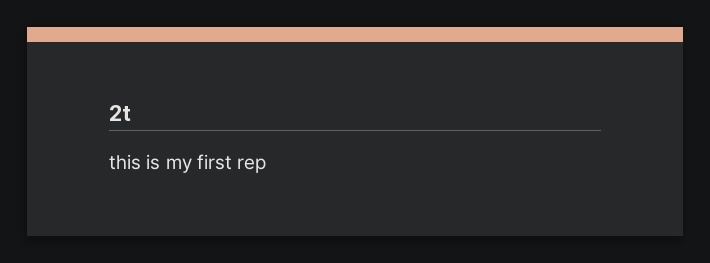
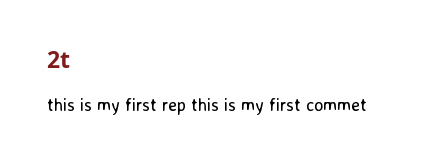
(267, 165) none -> [191,98,367,115] this is my first commet

